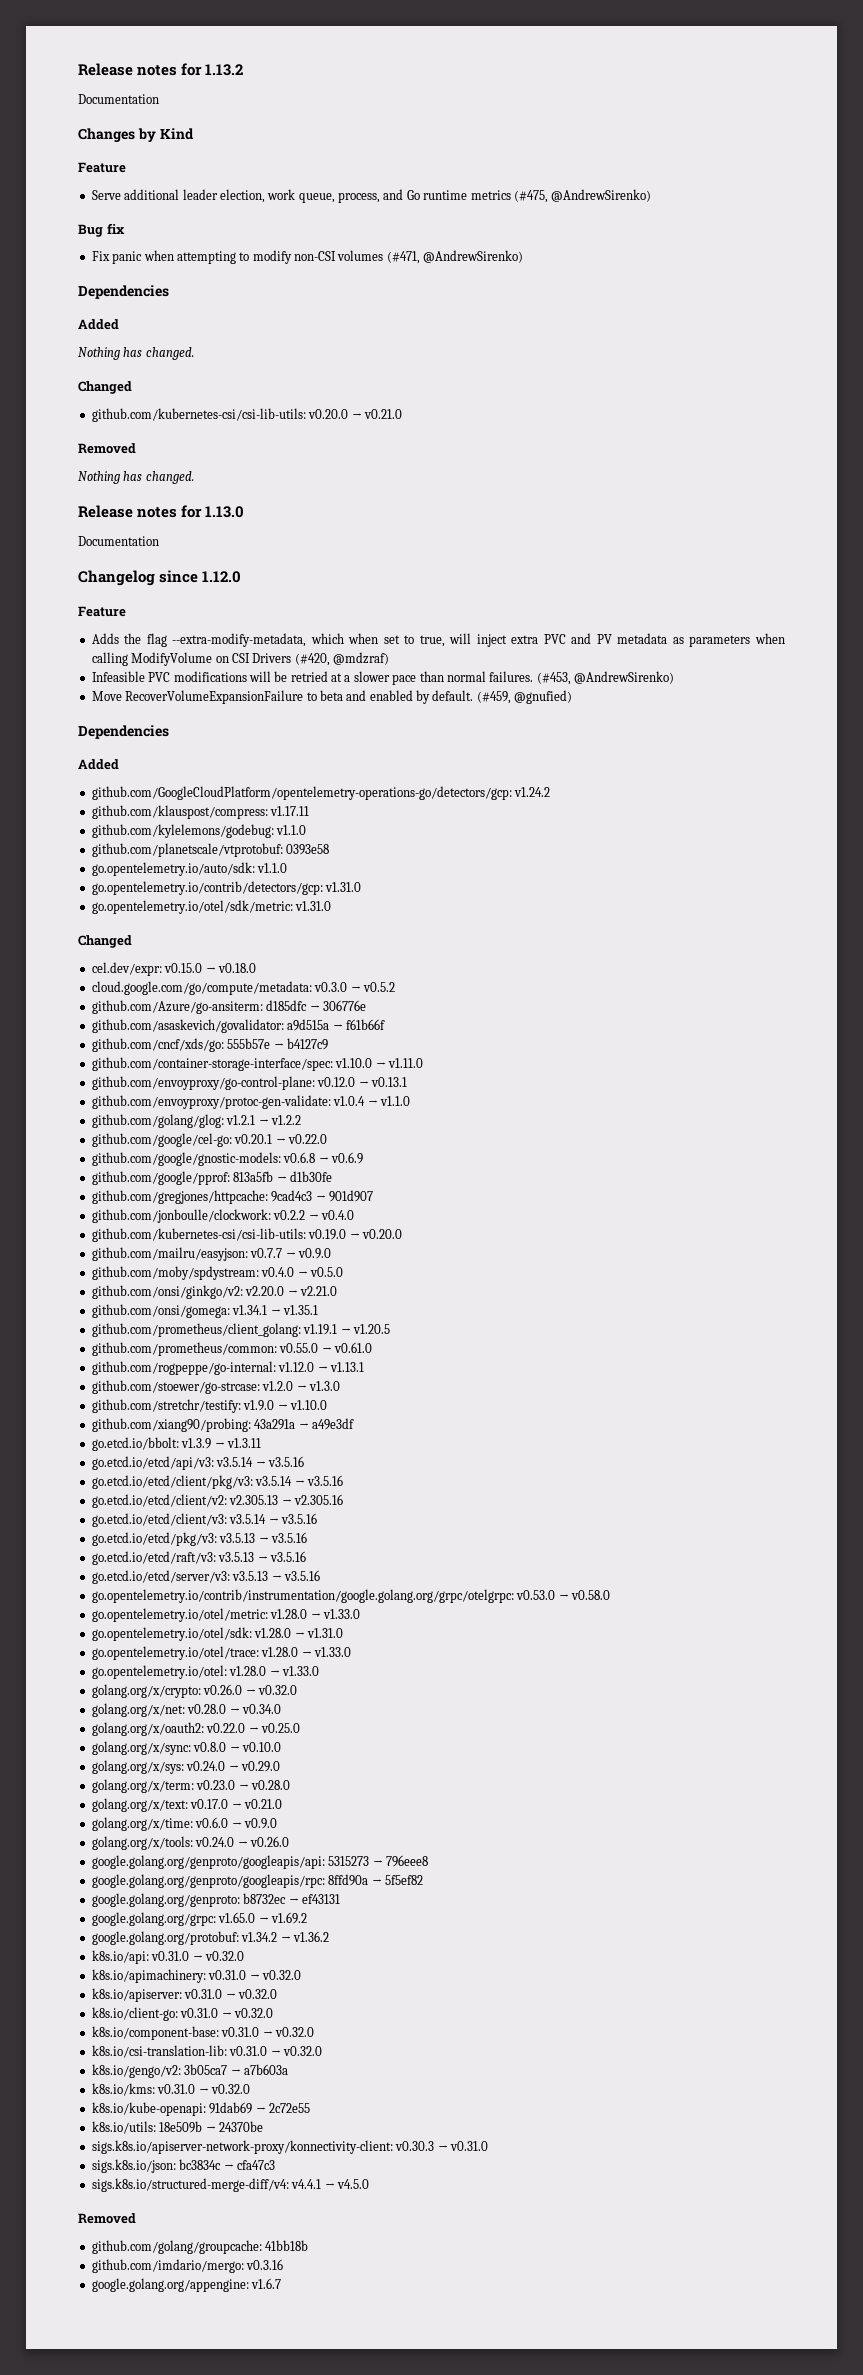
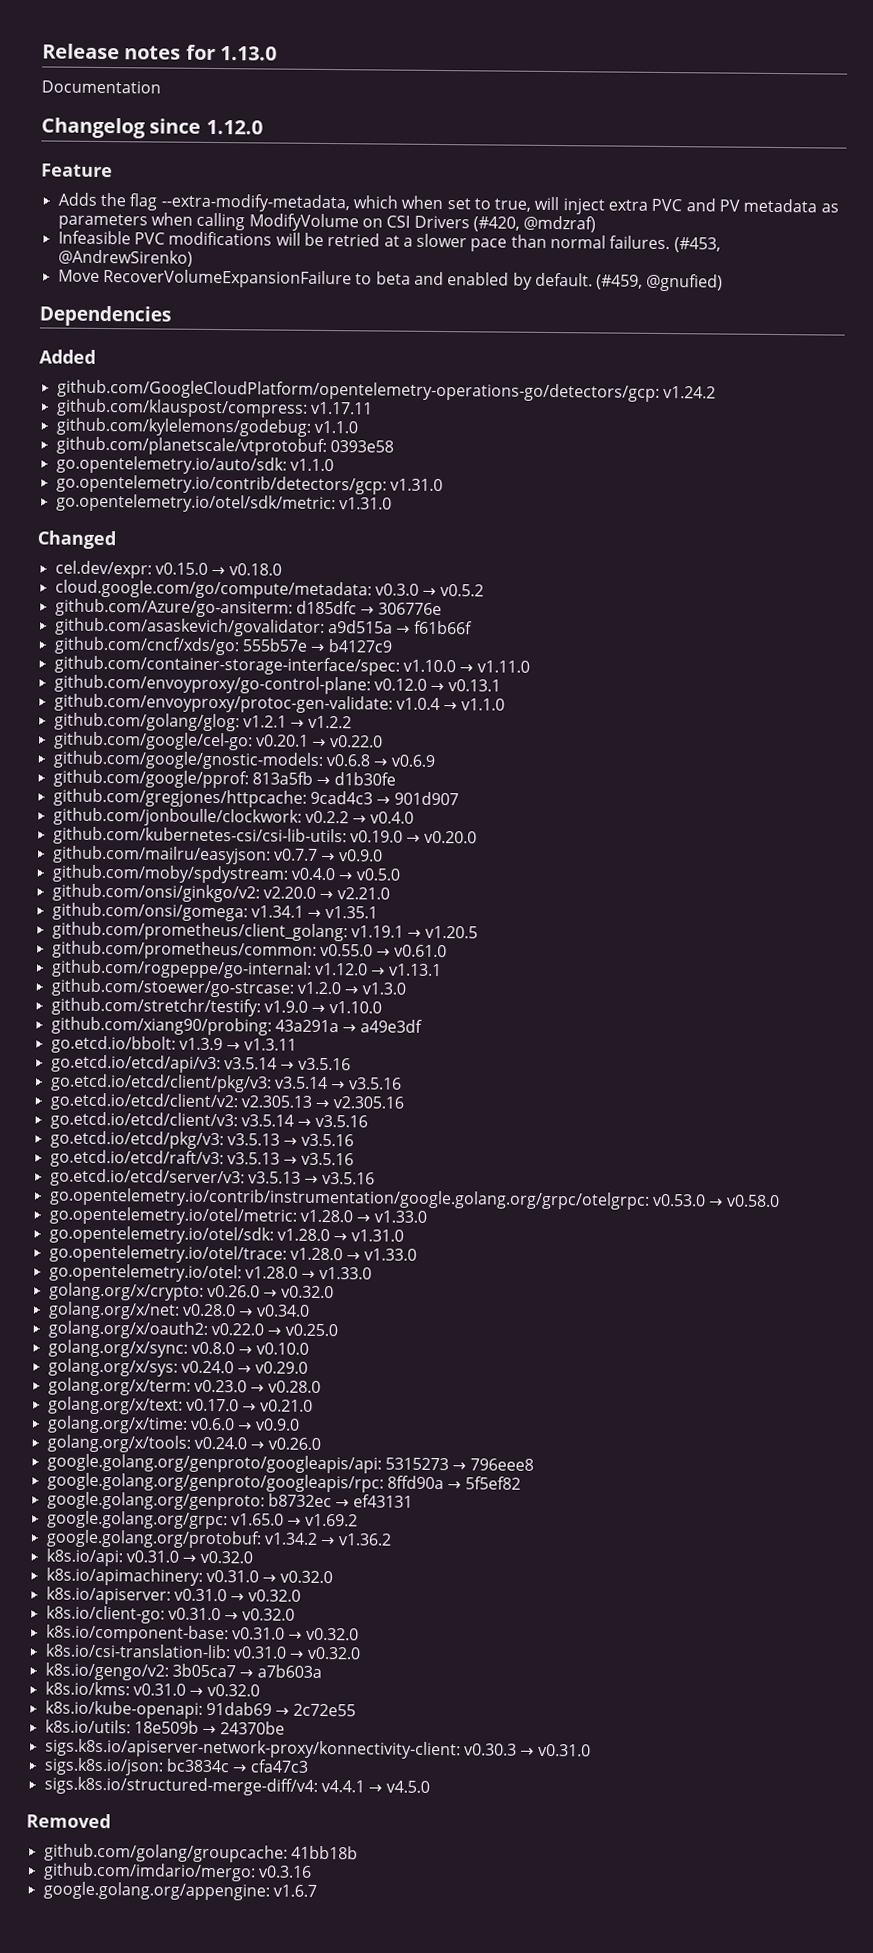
[78,63,244,76] [78,94,159,104] [78,128,194,142] [78,162,126,173] [91,189,652,203] [78,223,125,237] [91,250,524,264] [78,285,169,299] [78,319,119,330] [78,347,194,360] [78,381,132,394] [91,408,402,422] [78,443,136,454] [78,471,194,484] [78,505,203,518] Release notes for 1.13.2 // Documentation // Changes by Kind // Feature // Serve additional leader election, work queue, process, and Go runtime metrics (#475, @AndrewSirenko) // Bug fix // Fix panic when attempting to modify non-CSI volumes (#471, @AndrewSirenko) // Dependencies // Added // Nothing has changed. // Changed // github.com/kubernetes-csi/csi-lib-utils: v0.20.0 → v0.21.0 // Removed // Nothing has changed. // Release notes for -> [42,43,216,60] Release notes for

